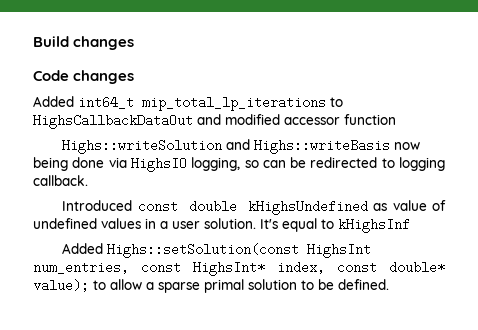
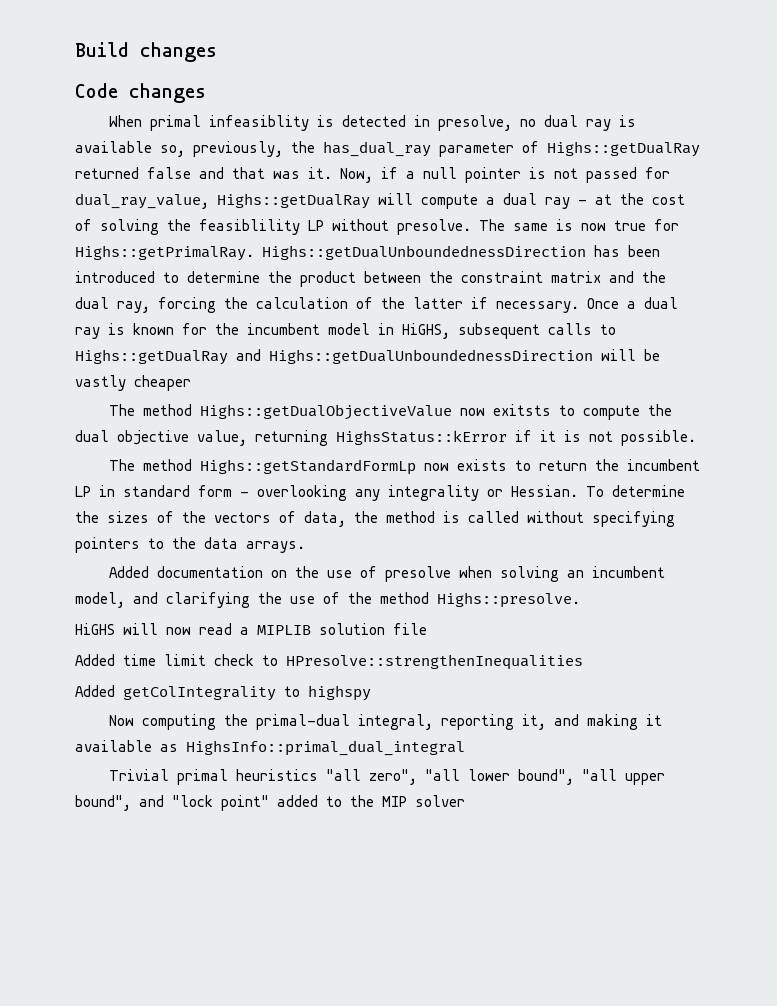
[33,96,343,111] [33,114,396,129] [62,139,421,154] [33,157,446,172] [33,175,88,186] [62,200,446,215] [33,218,410,233] [62,243,372,258] [33,261,445,276] [33,279,389,293] Added int64_t mip_total_lp_iterations to HighsCallbackDataOut and modified accessor function // Highs::writeSolution and Highs::writeBasis now being done via HighsIO logging, so can be redirected to logging callback. // Introduced const double kHighsUndefined as value of undefined values in a user solution. It's equal to kHighsInf // Added Highs::setSolution(const HighsInt num_entries, const HighsInt* index, const double* value); to allow a sparse primal solution to be defined. -> [108,115,636,131] [75,141,700,157] [75,167,670,183] [75,193,685,209] [75,219,679,235] [75,245,660,261] [75,271,666,287] [75,297,678,313] [75,323,616,339] [75,349,660,365] [75,375,191,391] [108,404,672,420] [75,430,696,446] [108,459,700,475] [75,485,685,501] [75,511,675,527] [75,537,305,553] [108,566,665,582] [75,592,580,608] [75,623,427,635] [75,654,583,670] [75,685,371,701] [108,714,662,730] [75,740,465,756] [108,769,665,785] [75,795,465,811] When primal infeasiblity is detected in presolve, no dual ray is available so, previously, the has_dual_ray parameter of Highs::getDualRay returned false and that was it. Now, if a null pointer is not passed for dual_ray_value, Highs::getDualRay will compute a dual ray - at the cost of solving the feasiblility LP without presolve. The same is now true for Highs::getPrimalRay. Highs::getDualUnboundednessDirection has been introduced to determine the product between the constraint matrix and the dual ray, forcing the calculation of the latter if necessary. Once a dual ray is known for the incumbent model in HiGHS, subsequent calls to Highs::getDualRay and Highs::getDualUnboundednessDirection will be vastly cheaper // The method Highs::getDualObjectiveValue now exitsts to compute the dual objective value, returning HighsStatus::kError if it is not possible. // The method Highs::getStandardFormLp now exists to return the incumbent LP in standard form - overlooking any integrality or Hessian. To determine the sizes of the vectors of data, the method is called without specifying pointers to the data arrays. // Added documentation on the use of presolve when solving an incumbent model, and clarifying the use of the method Highs::presolve. // HiGHS will now read a MIPLIB solution file // Added time limit check to HPresolve::strengthenInequalities // Added getColIntegrality to highspy // Now computing the primal-dual integral, reporting it, and making it available as HighsInfo::primal_dual_integral // Trivial primal heuristics "all zero", "all lower bound", "all upper bound", and "lock point" added to the MIP solver

